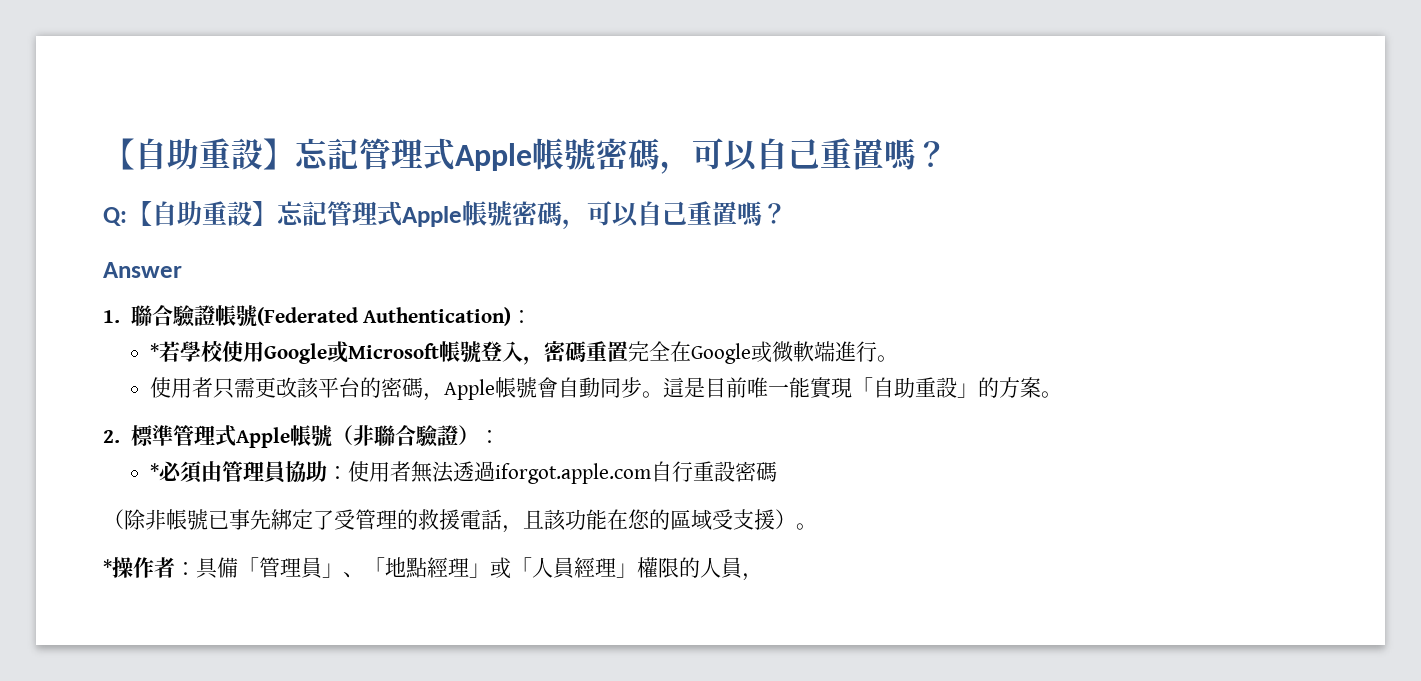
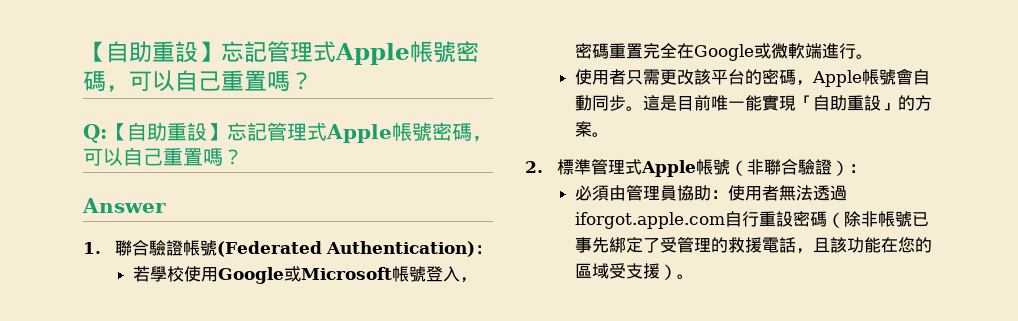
[149,343,159,359] * -> (492, 249) none
[149,463,159,479] * -> (866, 168) none
(777, 471) // -> (828, 219) none
[103,557,763,581] // *操作者：具備「管理員」、「地點經理」或「人員經理」權限的人員， -> (695, 276) none

